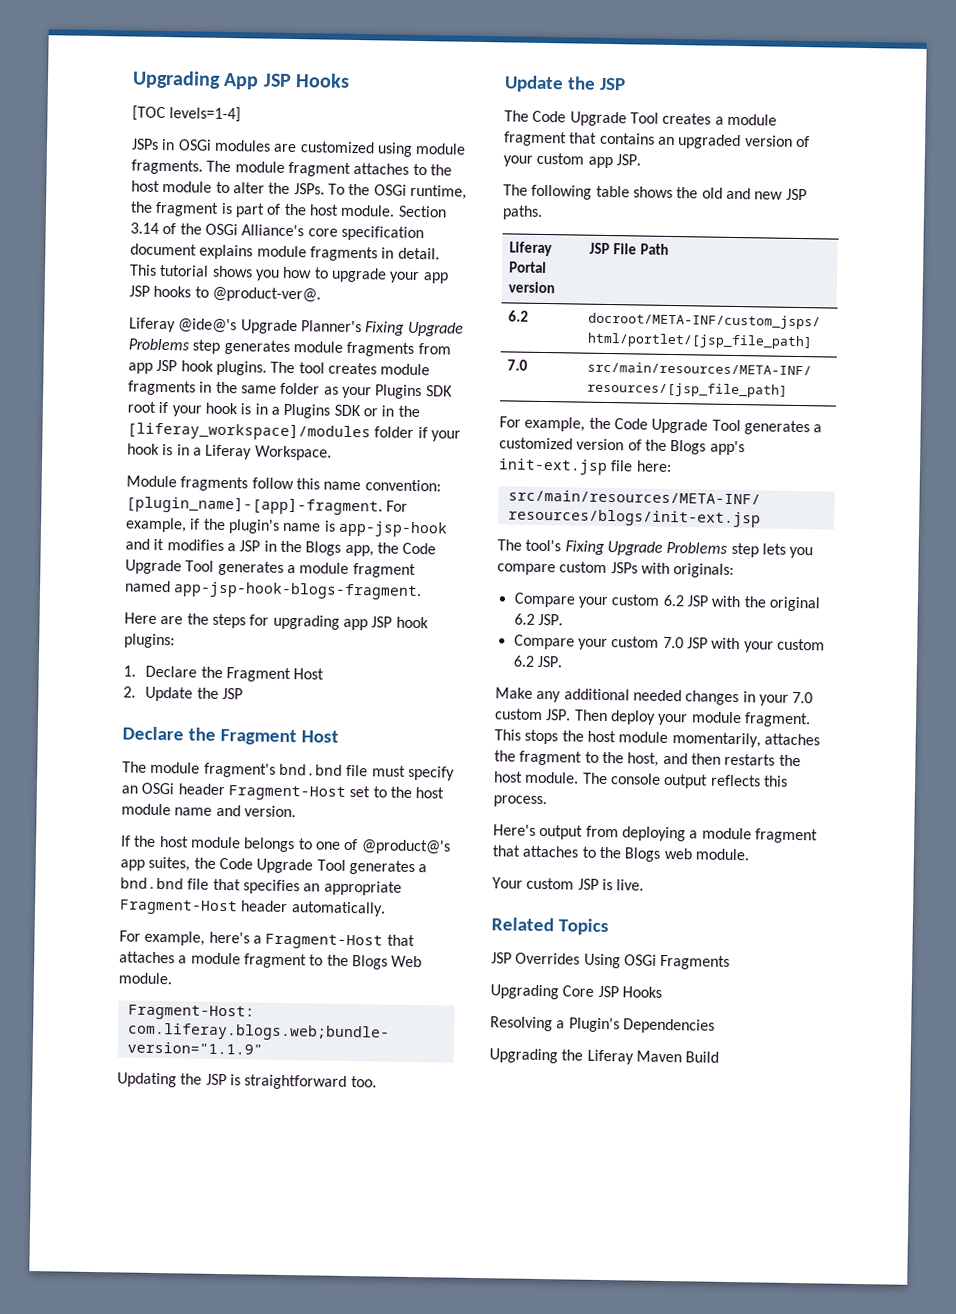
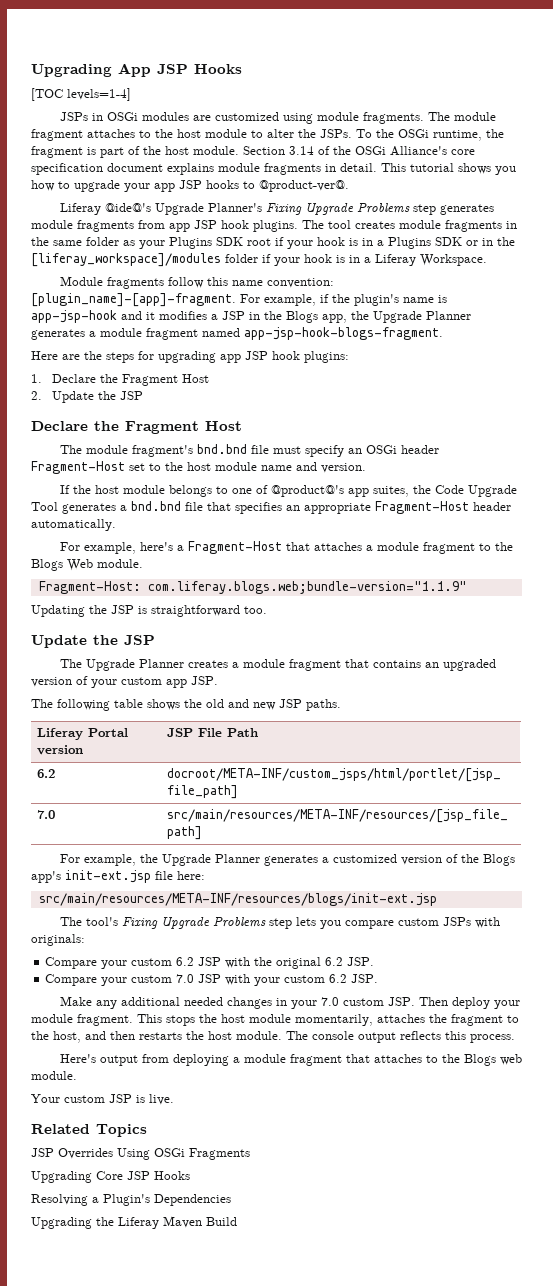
[402,542,437,555] [125,559,215,575] Code Upgrade Tool -> [373,311,471,323] Upgrade Planner
[532,110,659,127] Code Upgrade Tool -> [85,659,184,671] Upgrade Planner
[613,418,741,434] Code Upgrade Tool -> [161,854,260,866] Upgrade Planner

